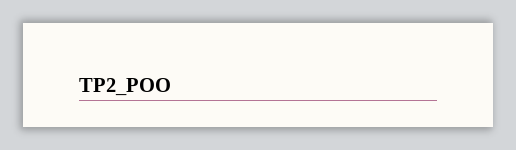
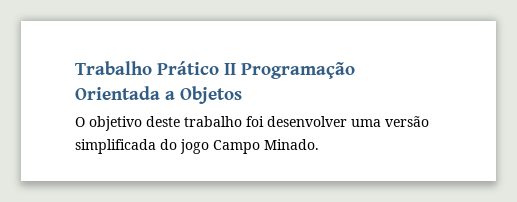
[79,78,171,96] TP2_POO -> [75,61,356,79] [75,86,243,104] [75,116,429,131] [75,139,319,154] Trabalho Prático II Programação Orientada a Objetos // O objetivo deste trabalho foi desenvolver uma versão // simplificada do jogo Campo Minado.

